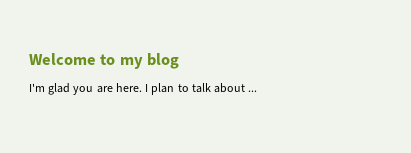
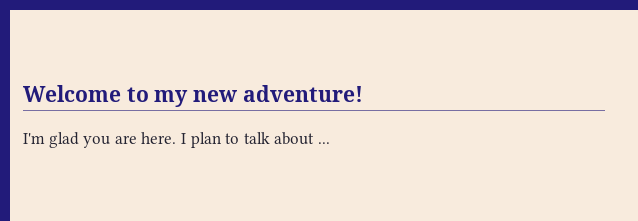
[147,53,180,69] blog -> [193,85,363,102] new adventure!

